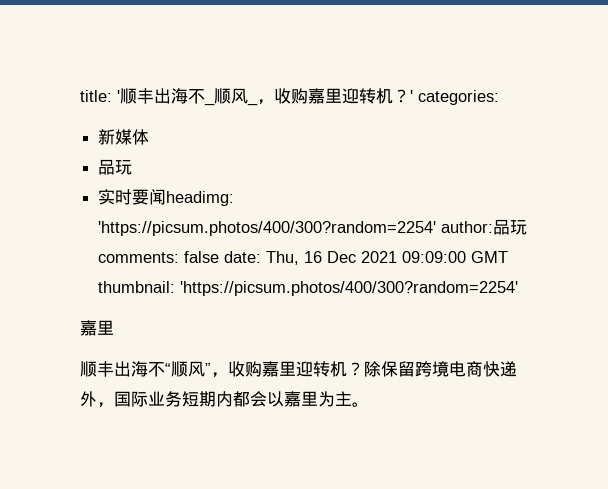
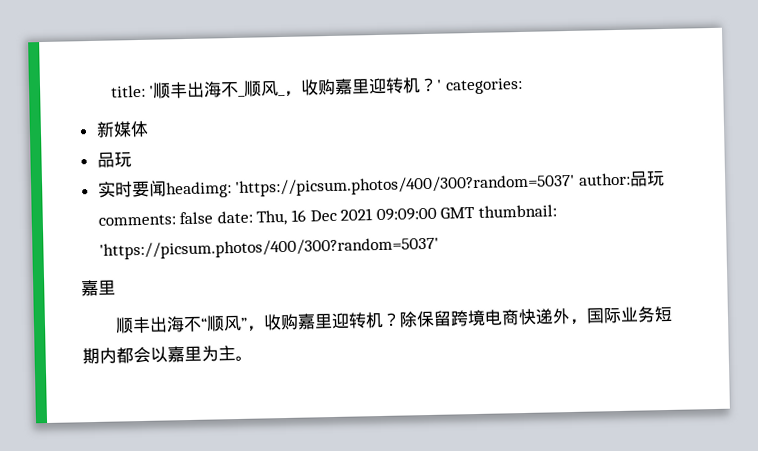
[98,221,437,236] 'https://picsum.photos/400/300?random=2254' -> [235,173,576,198] 'https://picsum.photos/400/300?random=5037'
[180,281,519,296] 'https://picsum.photos/400/300?random=2254' -> [98,236,439,260] 'https://picsum.photos/400/300?random=5037'

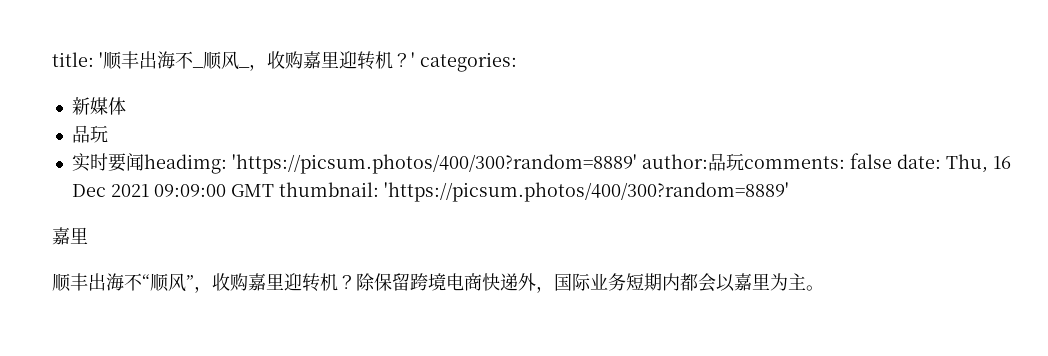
[235,173,576,198] 'https://picsum.photos/400/300?random=5037' -> [231,154,637,174] 'https://picsum.photos/400/300?random=8889'
[98,236,439,260] 'https://picsum.photos/400/300?random=5037' -> [383,182,789,202] 'https://picsum.photos/400/300?random=8889'

